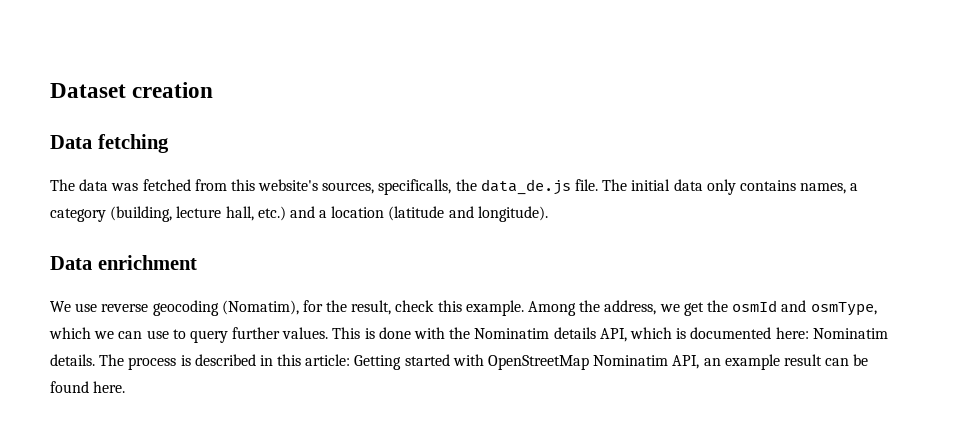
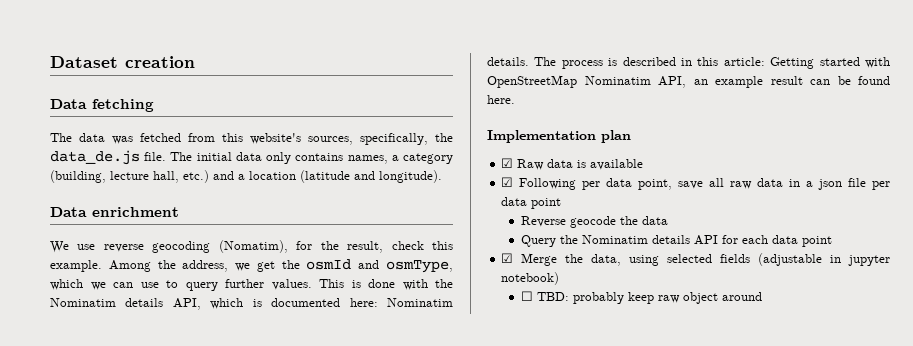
[378,179,452,195] specificalls, -> [360,133,428,145] specifically,
(126, 387) none -> [487,130,631,143] [501,158,644,170] [501,177,890,190] [501,197,562,209] [521,216,669,228] [521,235,833,247] [501,253,890,266] [501,272,560,285] [521,291,763,304] // Implementation plan // ☑ Raw data is available // ☑ Following per data point, save all raw data in a json file per data point // Reverse geocode the data // Query the Nominatim details API for each data point // ☑ Merge the data, using selected fields (adjustable in jupyter notebook) // ☐ TBD: probably keep raw object around

